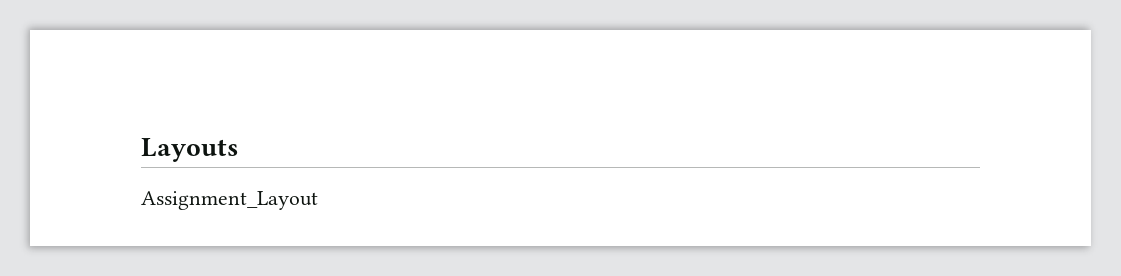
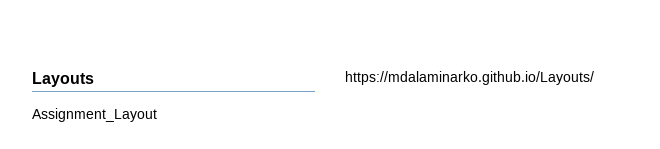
(318, 200) none -> [345,71,594,85] https://mdalaminarko.github.io/Layouts/

